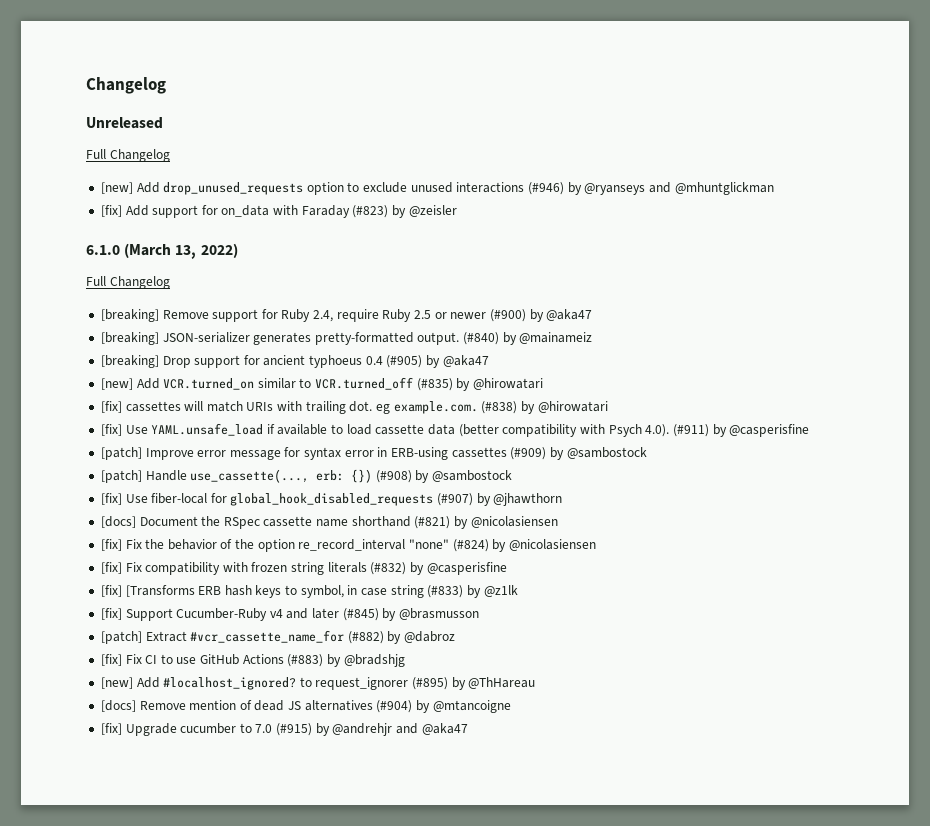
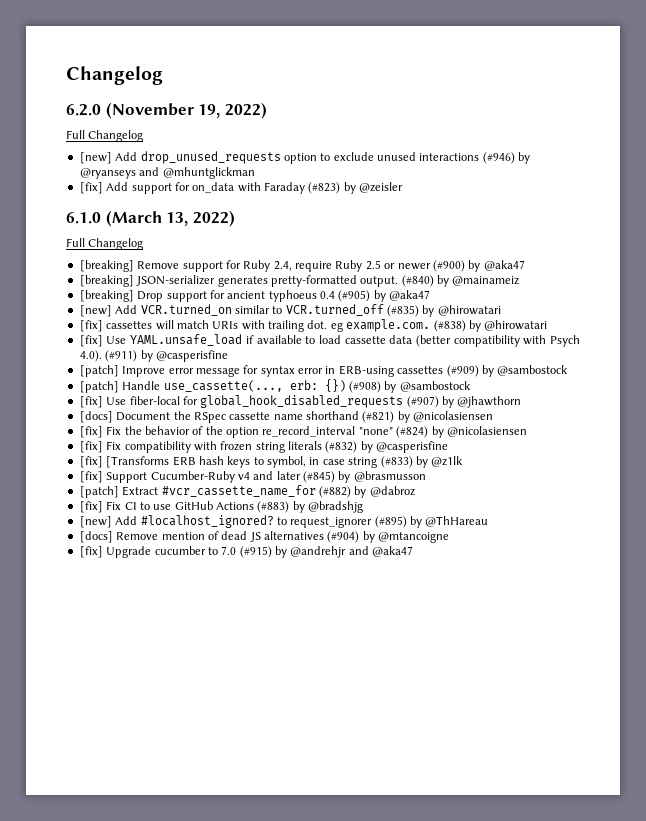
[86,77,166,94] [86,117,163,129] Changelog // Unreleased -> [66,66,163,85] [66,102,267,119] Changelog // 6.2.0 (November 19, 2022)

